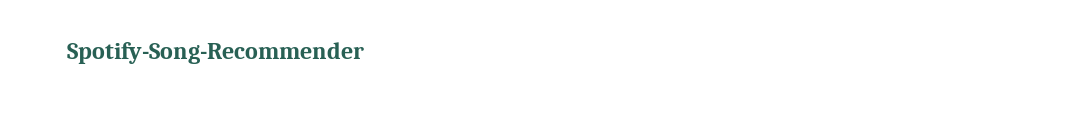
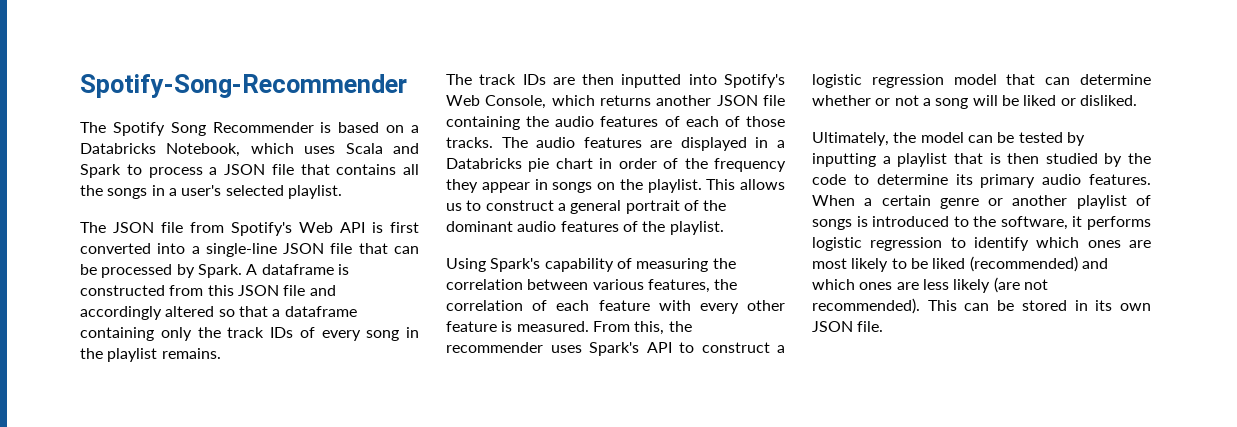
(364, 53) none -> [80,122,419,136] [80,143,419,157] [80,164,419,178] [80,185,342,199] [80,222,419,236] [80,243,419,257] [80,264,349,278] [80,285,336,296] [80,306,357,320] [80,327,419,341] [80,348,221,362] [446,74,785,88] [446,95,785,109] [446,116,785,130] [446,137,785,151] [446,158,786,172] [446,179,785,193] [446,200,727,214] [446,221,724,235] [446,258,736,272] [446,279,738,293] [446,300,785,314] [446,321,692,335] [446,342,785,356] [812,74,1151,88] [812,95,1137,109] [812,132,1085,146] [812,153,1151,167] [812,174,1151,188] [812,195,1151,209] [812,216,1151,230] [812,237,1151,251] [812,256,1108,272] [812,277,1048,293] [812,298,1151,314] [812,321,884,332] // The Spotify Song Recommender is based on a Databricks Notebook, which uses Scala and Spark to process a JSON file that contains all the songs in a user's selected playlist. // The JSON file from Spotify's Web API is first converted into a single-line JSON file that can be processed by Spark. A dataframe is constructed from this JSON file and accordingly altered so that a dataframe containing only the track IDs of every song in the playlist remains. // The track IDs are then inputted into Spotify's Web Console, which returns another JSON file containing the audio features of each of those tracks. The audio features are displayed in a Databricks pie chart in order of the frequency they appear in songs on the playlist. This allows us to construct a general portrait of the dominant audio features of the playlist. // Using Spark's capability of measuring the correlation between various features, the correlation of each feature with every other feature is measured. From this, the recommender uses Spark's API to construct a logistic regression model that can determine whether or not a song will be liked or disliked. // Ultimately, the model can be tested by inputting a playlist that is then studied by the code to determine its primary audio features. When a certain genre or another playlist of songs is introduced to the software, it performs logistic regression to identify which ones are most likely to be liked (recommended) and which ones are less likely (are not recommended). This can be stored in its own JSON file.

